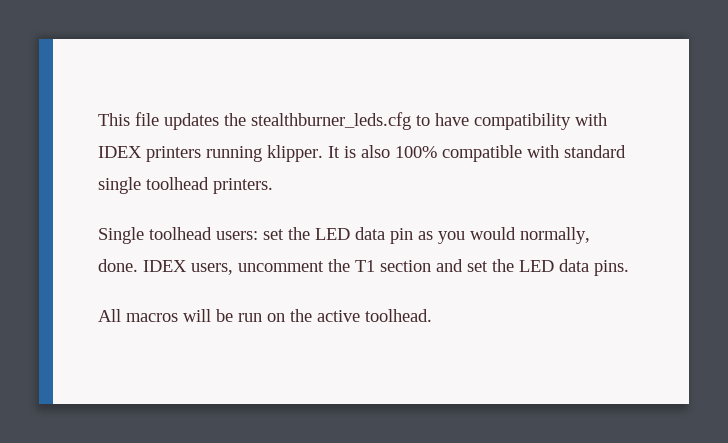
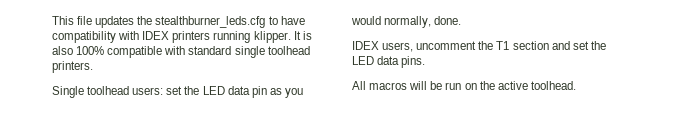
(138, 265) none -> (462, 20) //

